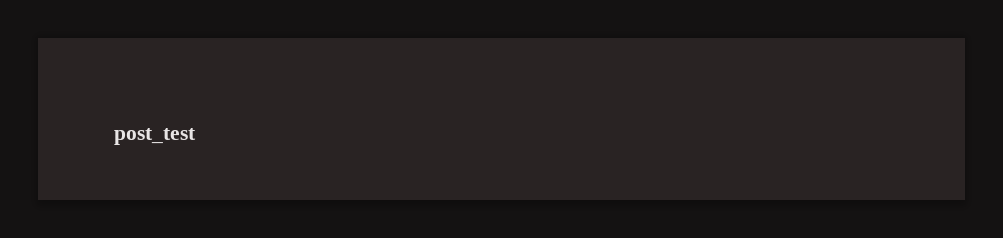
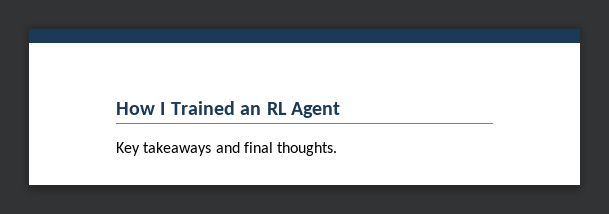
[114,128,196,145] post_test -> [116,101,340,118] [116,142,338,156] How I Trained an RL Agent // Key takeaways and final thoughts.

